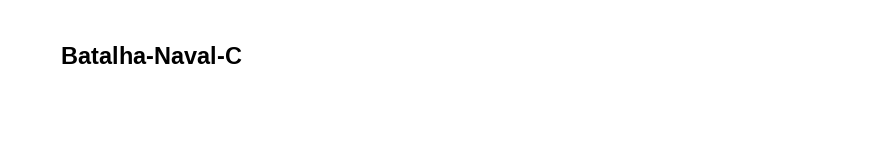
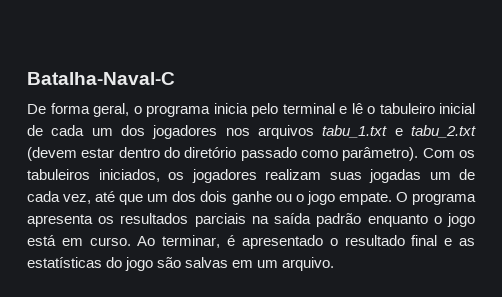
(242, 55) none -> [27,103,475,117] [27,125,476,139] [27,147,475,161] [27,169,475,183] [27,191,477,205] [27,213,476,227] [27,235,475,249] [27,257,335,271] // De forma geral, o programa inicia pelo terminal e lê o tabuleiro inicial de cada um dos jogadores nos arquivos tabu_1.txt e tabu_2.txt (devem estar dentro do diretório passado como parâmetro). Com os tabuleiros iniciados, os jogadores realizam suas jogadas um de cada vez, até que um dos dois ganhe ou o jogo empate. O programa apresenta os resultados parciais na saída padrão enquanto o jogo está em curso. Ao terminar, é apresentado o resultado final e as estatísticas do jogo são salvas em um arquivo.

